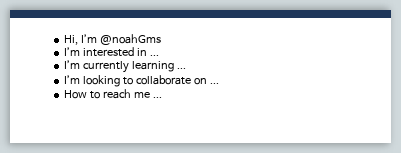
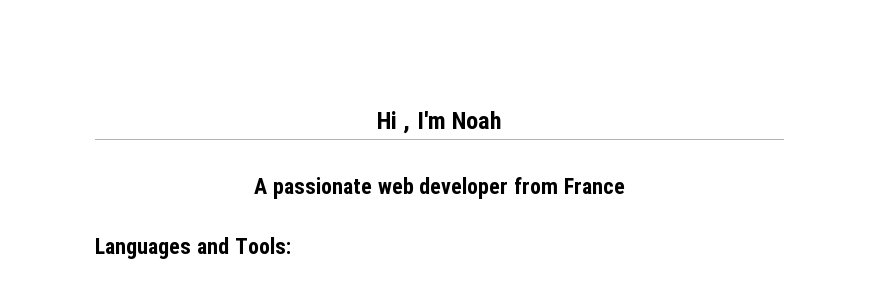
[64,34,162,45] [64,47,160,57] [64,60,187,73] [64,75,219,87] [64,89,162,99] Hi, I’m @noahGms // I’m interested in ... // I’m currently learning ... // I’m looking to collaborate on ... // How to reach me ... -> [376,111,503,134] [253,177,626,199] [95,237,291,259] Hi , I'm Noah // A passionate web developer from France // Languages and Tools:

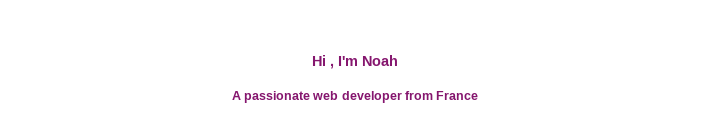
[95,237,291,259] // Languages and Tools: -> (479, 95) none

